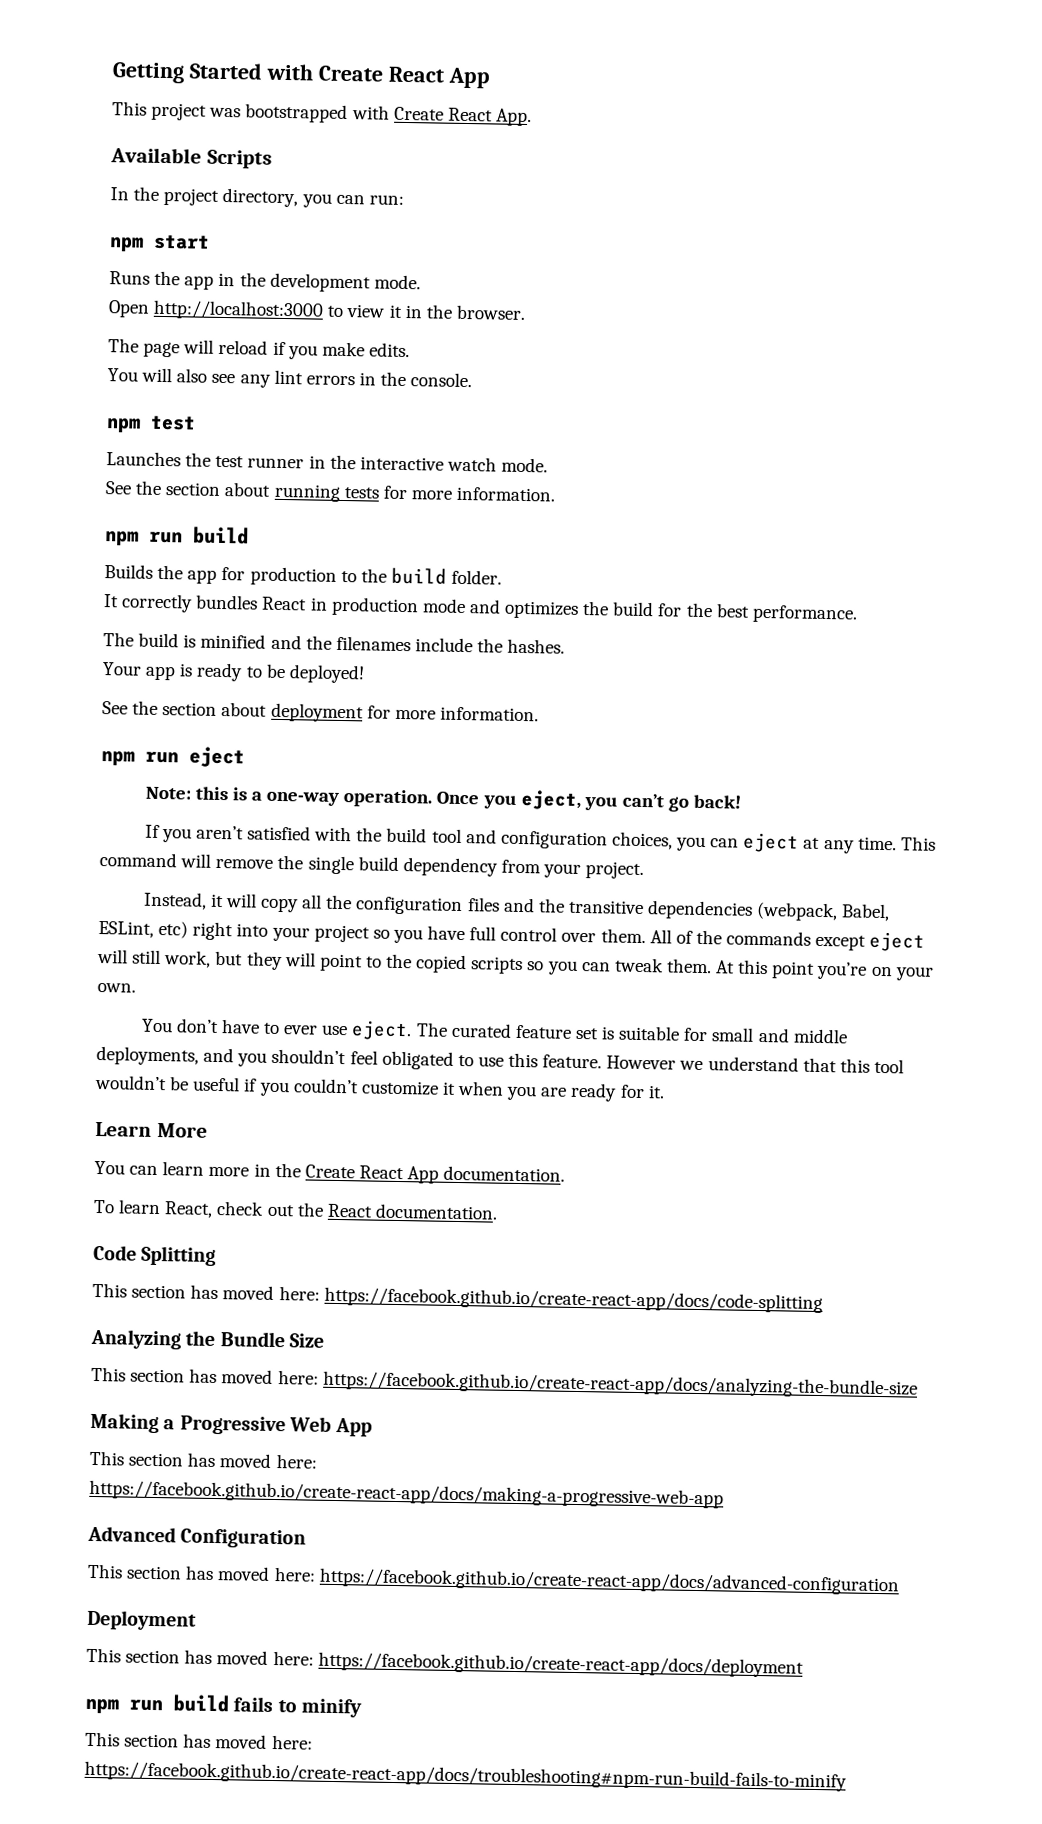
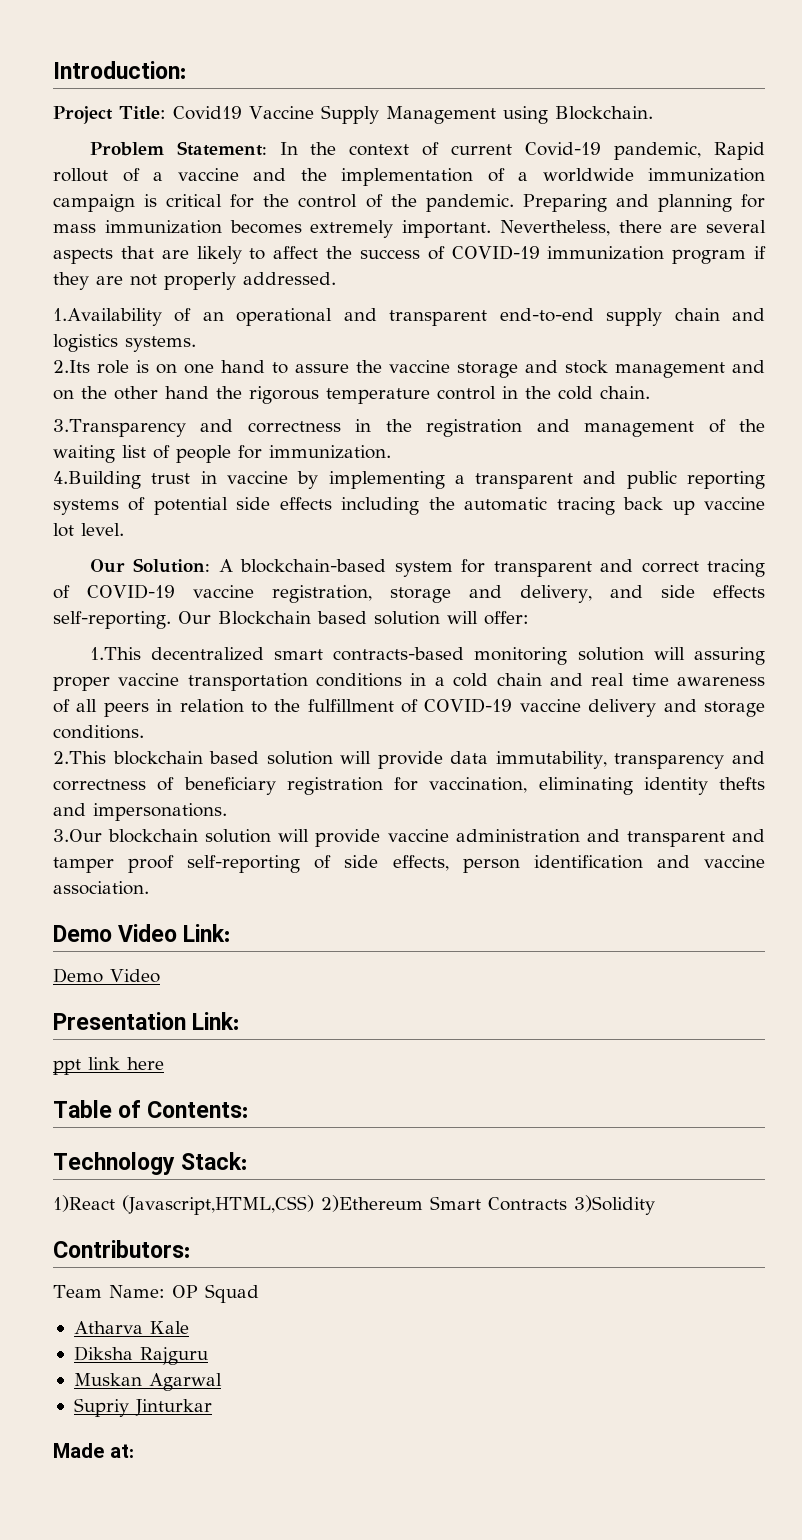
[112,62,490,89] [112,101,532,127] [110,147,272,169] [110,186,404,208] [109,234,210,252] [109,270,421,293] [108,299,526,321] [108,338,410,360] [107,367,473,388] [106,415,196,433] [106,451,549,473] [105,480,557,502] [105,526,249,546] [104,564,503,586] [103,593,858,624] [103,632,566,654] [102,662,365,684] [102,700,539,723] [101,746,245,768] [144,786,742,812] [144,824,936,854] [99,852,645,880] [143,891,891,922] [98,920,926,952] [97,948,934,981] [97,982,136,993] [140,1018,848,1044] [96,1045,904,1074] [95,1074,665,1102] [95,1121,208,1138] [94,1160,566,1184] [93,1199,498,1220] [93,1244,217,1266] [92,1282,823,1314] [90,1328,325,1350] [91,1366,918,1399] [90,1412,372,1437] [89,1450,317,1469] [89,1479,724,1509] [87,1525,307,1549] [87,1563,900,1596] [87,1609,197,1631] [86,1647,804,1678] [85,1694,363,1718] [85,1731,313,1750] [84,1760,847,1792] Getting Started with Create React App // This project was bootstrapped with Create React App. // Available Scripts // In the project directory, you can run: // npm start // Runs the app in the development mode. // Open http://localhost:3000 to view it in the browser. // The page will reload if you make edits. // You will also see any lint errors in the console. // npm test // Launches the test runner in the interactive watch mode. // See the section about running tests for more information. // npm run build // Builds the app for production to the build folder. // It correctly bundles React in production mode and optimizes the build for the best performance. // The build is minified and the filenames include the hashes. // Your app is ready to be deployed! // See the section about deployment for more information. // npm run eject // Note: this is a one-way operation. Once you eject, you can’t go back! // If you aren’t satisfied with the build tool and configuration choices, you can eject at any time. This command will remove the single build dependency from your project. // Instead, it will copy all the configuration files and the transitive dependencies (webpack, Babel, ESLint, etc) right into your project so you have full control over them. All of the commands except eject will still work, but they will point to the copied scripts so you can tweak them. At this point you’re on your own. // You don’t have to ever use eject. The curated feature set is suitable for small and middle deployments, and you shouldn’t feel obligated to use this feature. However we understand that this tool wouldn’t be useful if you couldn’t customize it when you are ready for it. // Learn More // You can learn more in the Create React App documentation. // To learn React, check out the React documentation. // Code Splitting // This section has moved here: https://facebook.github.io/create-react-app/docs/code-splitting // Analyzing the Bundle Size // This section has moved here: https://facebook.github.io/create-react-app/docs/analyzing-the-bundle-size // Making a Progressive Web App // This section has moved here: https://facebook.github.io/create-react-app/docs/making-a-progressive-web-app // Advanced Configuration // This section has moved here: https://facebook.github.io/create-react-app/docs/advanced-configuration // Deployment // This section has moved here: https://facebook.github.io/create-react-app/docs/deployment // npm run build fails to minify // This section has moved here: https://facebook.github.io/create-react-app/docs/troubleshooting#npm-run-build-fails-to-minify -> [53,61,186,79] [53,105,653,124] [89,141,765,160] [53,168,765,186] [53,194,766,212] [53,220,766,238] [53,245,766,264] [53,272,336,290] [53,308,765,326] [53,334,196,352] [53,360,765,378] [53,386,650,404] [53,419,765,437] [53,445,391,463] [53,471,765,489] [53,497,766,515] [53,523,124,537] [89,558,765,577] [53,584,766,603] [53,611,529,629] [89,647,765,665] [53,673,766,691] [53,698,765,717] [53,725,144,739] [53,751,765,769] [53,777,765,795] [53,803,227,821] [53,829,765,847] [53,855,765,873] [53,881,149,895] [53,924,231,942] [53,968,160,983] [53,1012,240,1030] [53,1057,164,1075] [53,1100,249,1118] [53,1152,248,1175] [53,1195,656,1215] [53,1240,190,1258] [53,1284,259,1303] [73,1321,189,1334] [73,1346,208,1365] [73,1373,222,1391] [73,1398,212,1417] [53,1443,134,1458] Introduction: // Project Title: Covid19 Vaccine Supply Management using Blockchain. // Problem Statement: In the context of current Covid-19 pandemic, Rapid rollout of a vaccine and the implementation of a worldwide immunization campaign is critical for the control of the pandemic. Preparing and planning for mass immunization becomes extremely important. Nevertheless, there are several aspects that are likely to affect the success of COVID-19 immunization program if they are not properly addressed. // 1.Availability of an operational and transparent end-to-end supply chain and logistics systems. // 2.Its role is on one hand to assure the vaccine storage and stock management and on the other hand the rigorous temperature control in the cold chain. // 3.Transparency and correctness in the registration and management of the waiting list of people for immunization. // 4.Building trust in vaccine by implementing a transparent and public reporting systems of potential side effects including the automatic tracing back up vaccine lot level. // Our Solution: A blockchain-based system for transparent and correct tracing of COVID-19 vaccine registration, storage and delivery, and side effects self-reporting. Our Blockchain based solution will offer: // 1.This decentralized smart contracts-based monitoring solution will assuring proper vaccine transportation conditions in a cold chain and real time awareness of all peers in relation to the fulfillment of COVID-19 vaccine delivery and storage conditions. // 2.This blockchain based solution will provide data immutability, transparency and correctness of beneficiary registration for vaccination, eliminating identity thefts and impersonations. // 3.Our blockchain solution will provide vaccine administration and transparent and tamper proof self-reporting of side effects, person identification and vaccine association. // Demo Video Link: // Demo Video // Presentation Link: // ppt link here // Table of Contents: // Technology Stack: // 1)React (Javascript,HTML,CSS) 2)Ethereum Smart Contracts 3)Solidity // Contributors: // Team Name: OP Squad // Atharva Kale // Diksha Rajguru // Muskan Agarwal // Supriy Jinturkar // Made at:

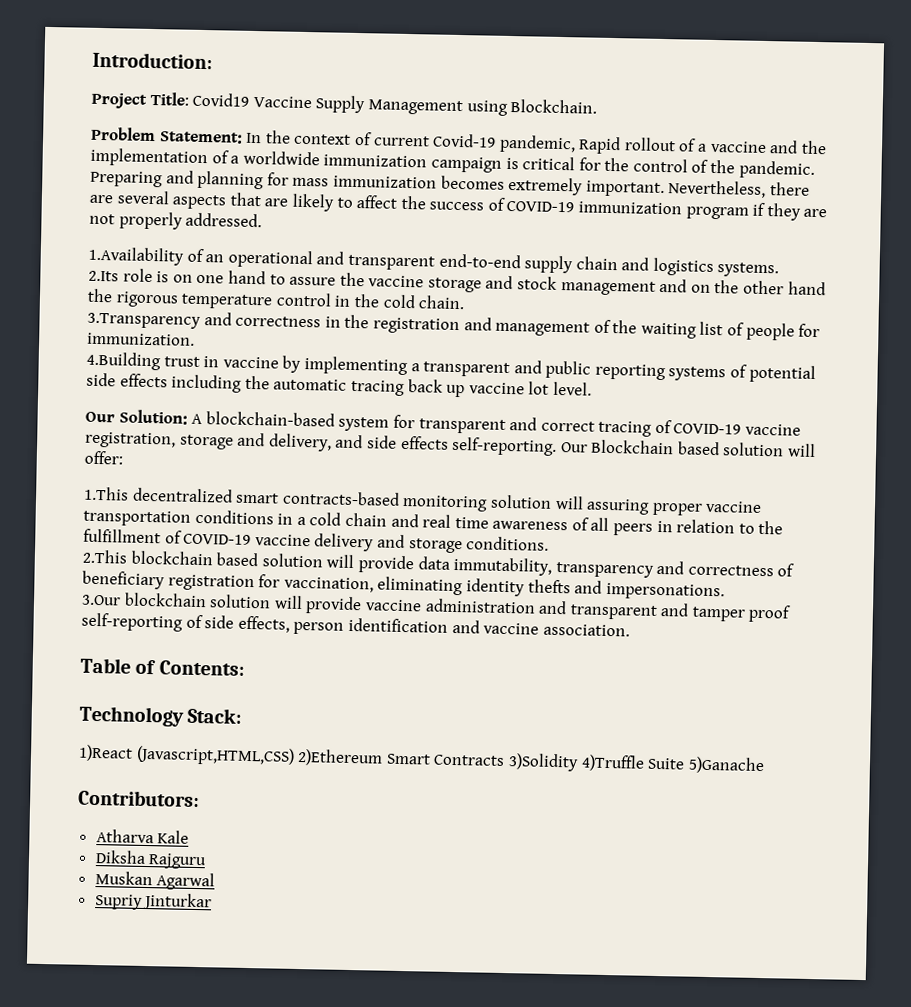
[53,924,231,942] [53,968,160,983] [53,1012,240,1030] [53,1057,164,1075] // Demo Video Link: // Demo Video // Presentation Link: // ppt link here -> (630, 630) none
[53,1240,190,1258] [53,1284,259,1303] // Contributors: // Team Name: OP Squad -> [580,754,765,775] [78,789,200,808] 4)Truffle Suite 5)Ganache // Contributors:
[53,1443,134,1458] // Made at: -> (213, 901) none

